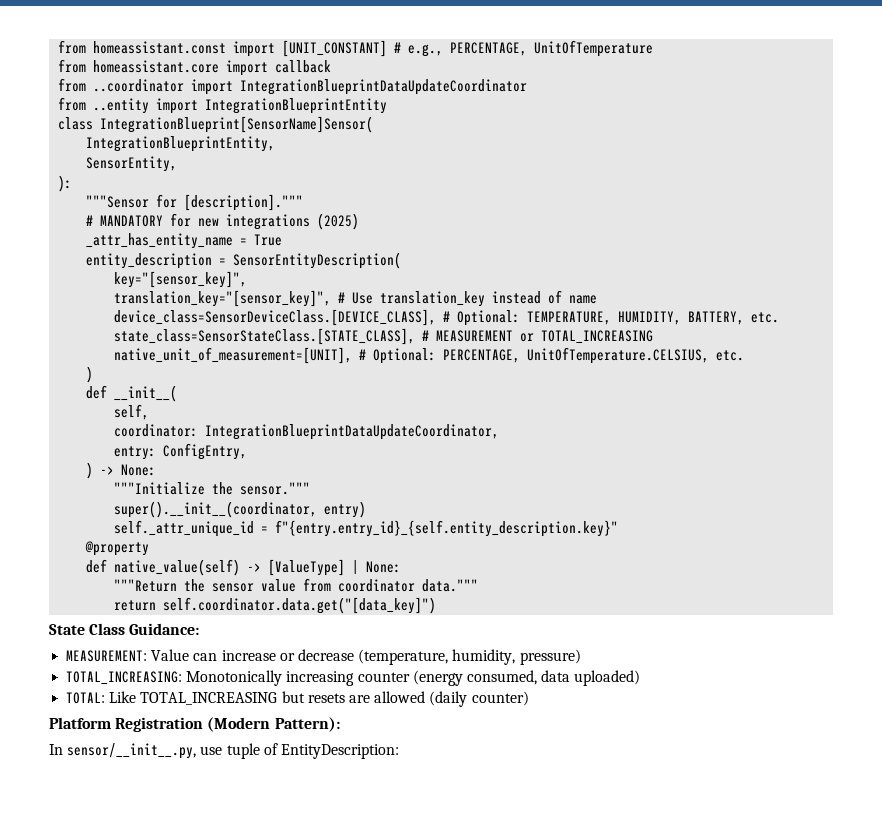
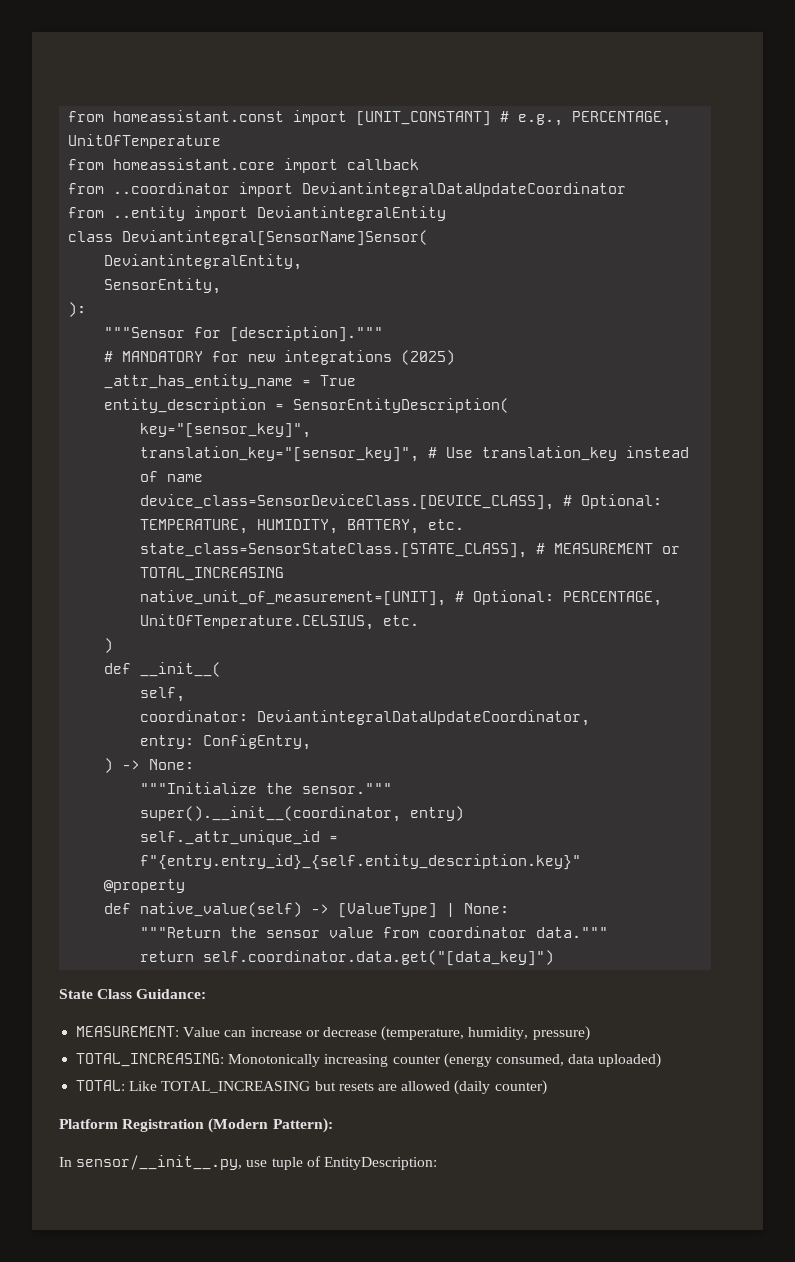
[240,79,528,95] IntegrationBlueprintDataUpdateCoordinator -> [302,182,627,197] DeviantintegralDataUpdateCoordinator
[205,98,388,114] IntegrationBlueprintEntity -> [257,206,447,221] DeviantintegralEntity
[100,116,374,133] [86,136,276,152] IntegrationBlueprint[SensorName]Sensor( // IntegrationBlueprintEntity, -> [122,230,429,246] [104,254,303,270] Deviantintegral[SensorName]Sensor( // DeviantintegralEntity,
[205,424,500,440] IntegrationBlueprintDataUpdateCoordinator, -> [257,710,591,726] DeviantintegralDataUpdateCoordinator,

